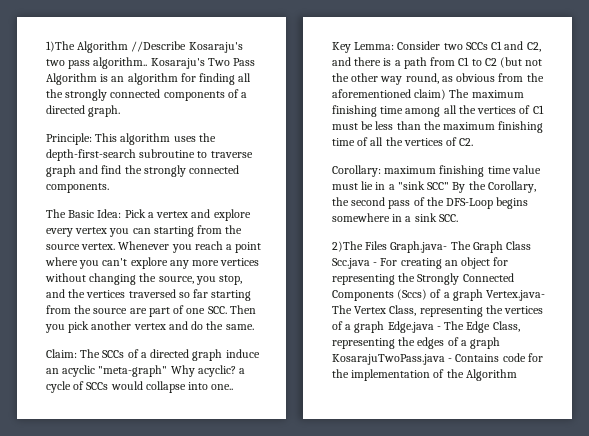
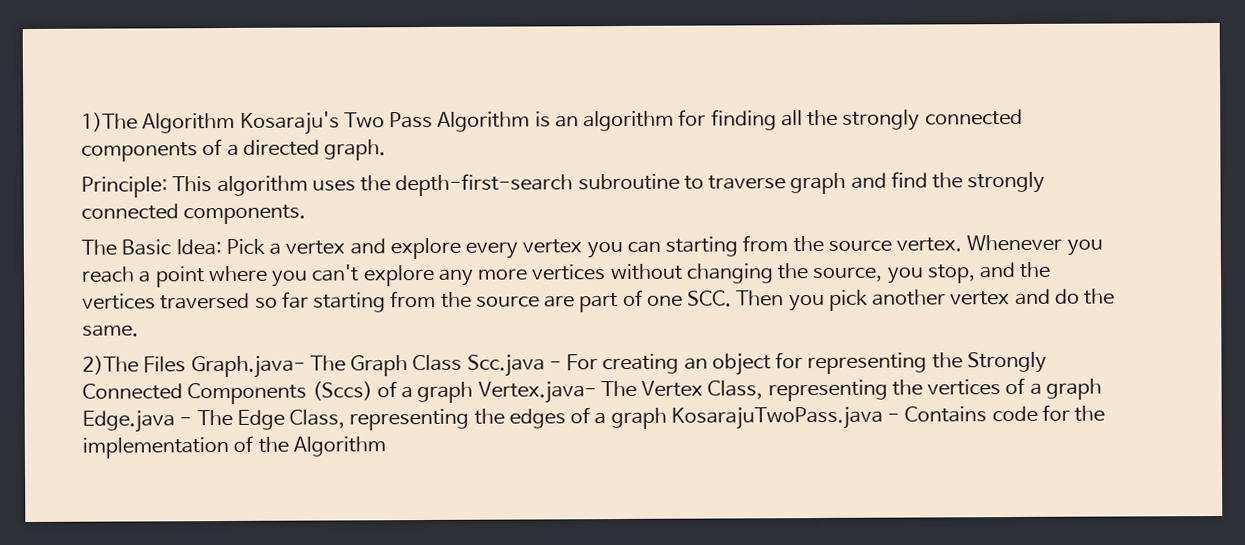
[131,41,243,53] [46,57,148,69] //Describe Kosaraju's two pass algorithm.. -> (236, 123) none
[46,349,260,361] [46,365,246,377] [46,381,234,393] [332,41,541,53] [332,57,543,69] [332,73,544,85] [332,89,524,100] [332,105,544,117] [332,121,544,133] [332,137,474,146] [332,165,541,177] [332,181,536,193] [332,197,529,209] [332,213,458,222] // Claim: The SCCs of a directed graph induce an acyclic "meta-graph" Why acyclic? a cycle of SCCs would collapse into one.. // Key Lemma: Consider two SCCs C1 and C2, and there is a path from C1 to C2 (but not the other way round, as obvious from the aforementioned claim) The maximum finishing time among all the vertices of C1 must be less than the maximum finishing time of all the vertices of C2. // Corollary: maximum finishing time value must lie in a "sink SCC" By the Corollary, the second pass of the DFS-Loop begins somewhere in a sink SCC. -> (139, 330) none

